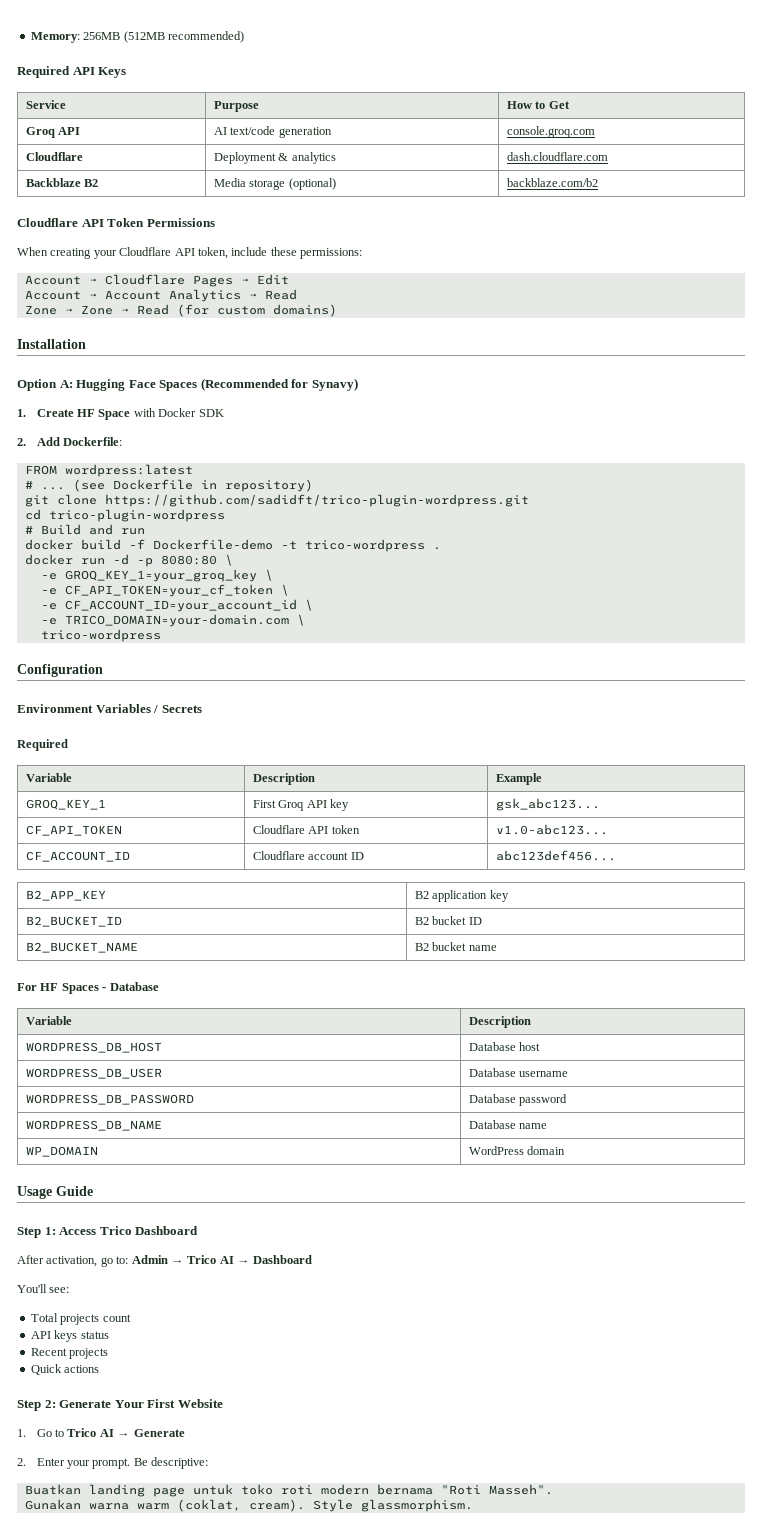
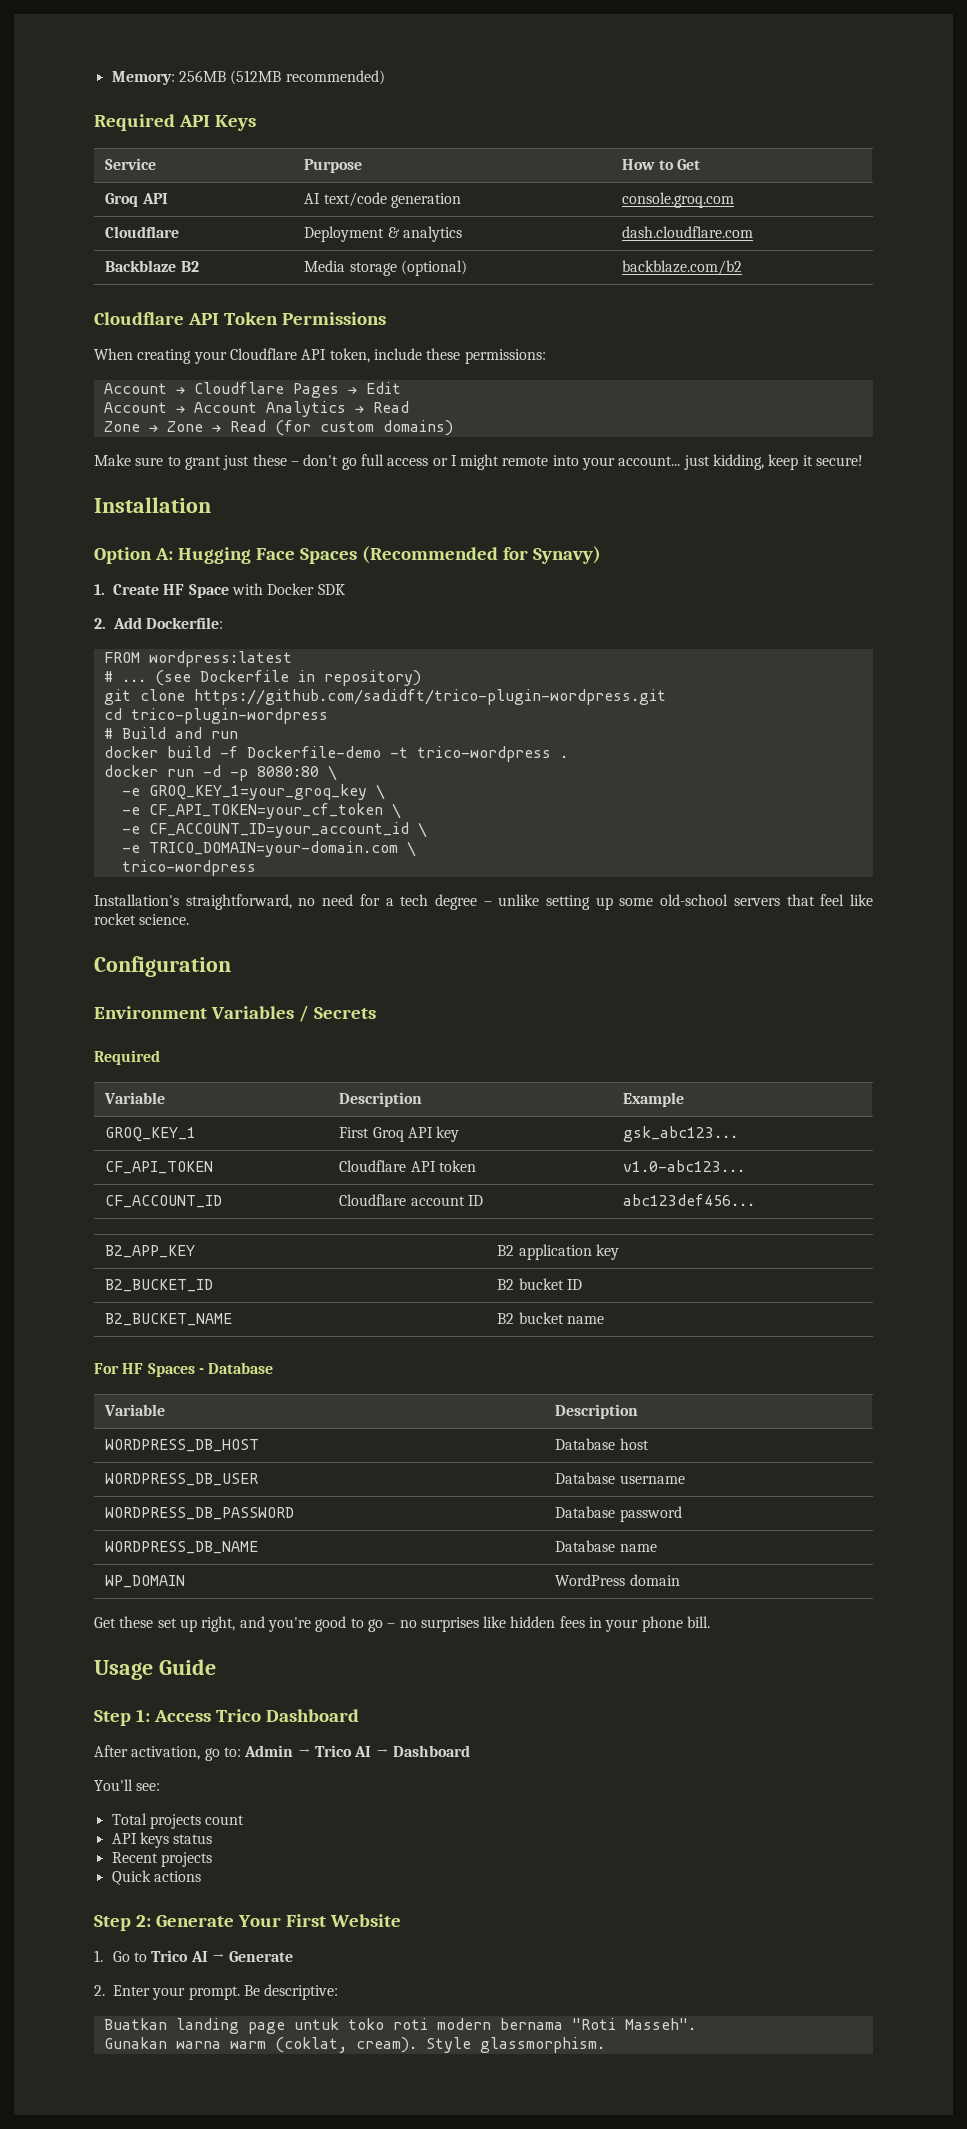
(337, 310) none -> [94,454,864,470] // Make sure to grant just these – don't go full access or I might remote into your account... just kidding, keep it secure!
(161, 635) none -> [94,894,874,910] [94,913,190,925] // Installation's straightforward, no need for a tech degree – unlike setting up some old-school servers that feel like rocket science.
(566, 1150) none -> [94,1616,711,1632] // Get these set up right, and you're good to go – no surprises like hidden fees in your phone bill.

